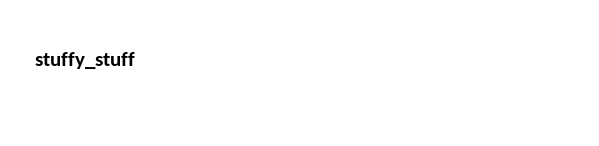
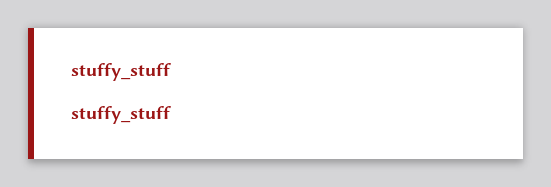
[35,52,135,69] stuffy_stuff -> [71,63,171,81] [71,106,171,124] stuffy_stuff // stuffy_stuff

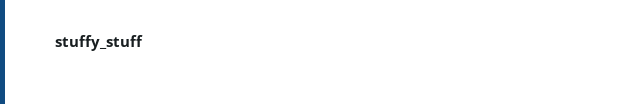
[71,63,171,81] [71,106,171,124] stuffy_stuff // stuffy_stuff -> [55,35,143,51] stuffy_stuff

